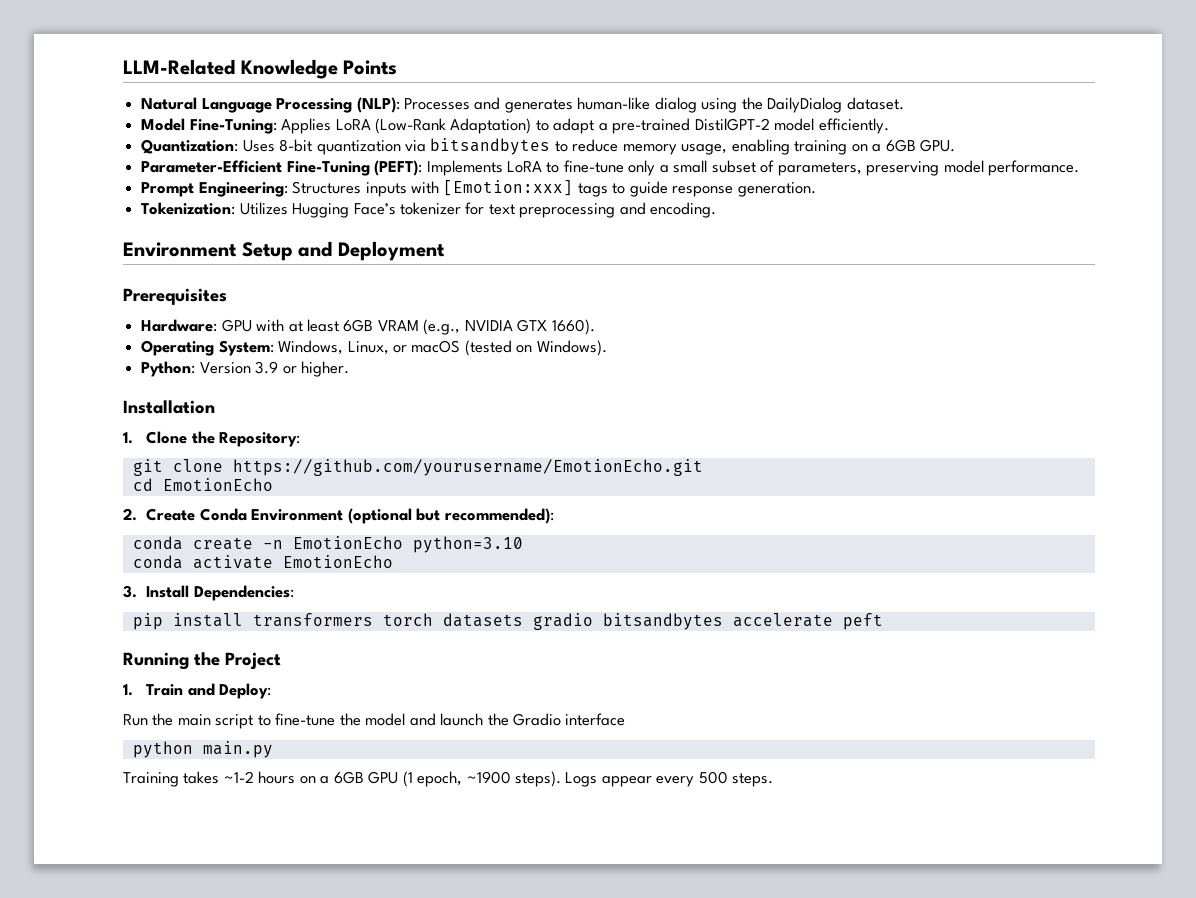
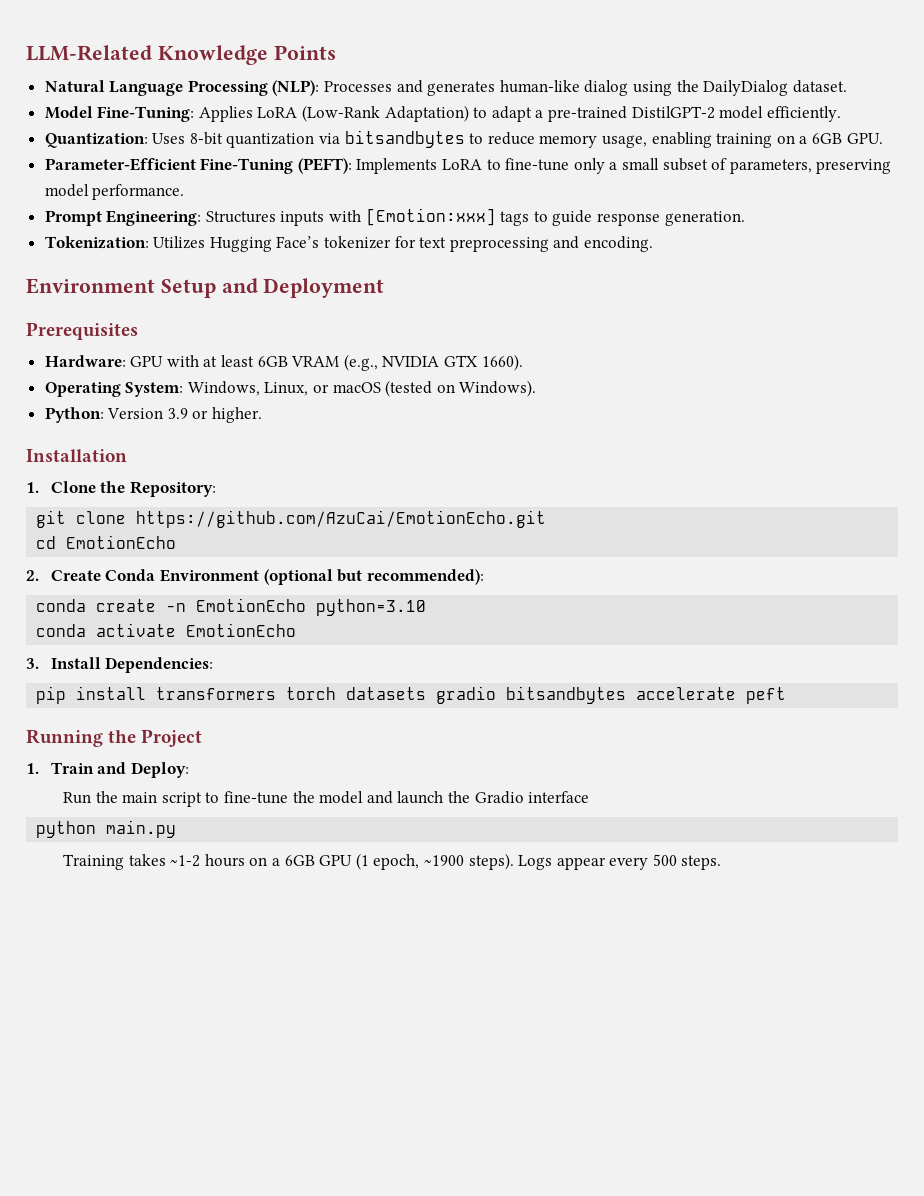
[232,459,703,476] https://github.com/yourusername/EmotionEcho.git -> [136,510,547,528] https://github.com/AzuCai/EmotionEcho.git

